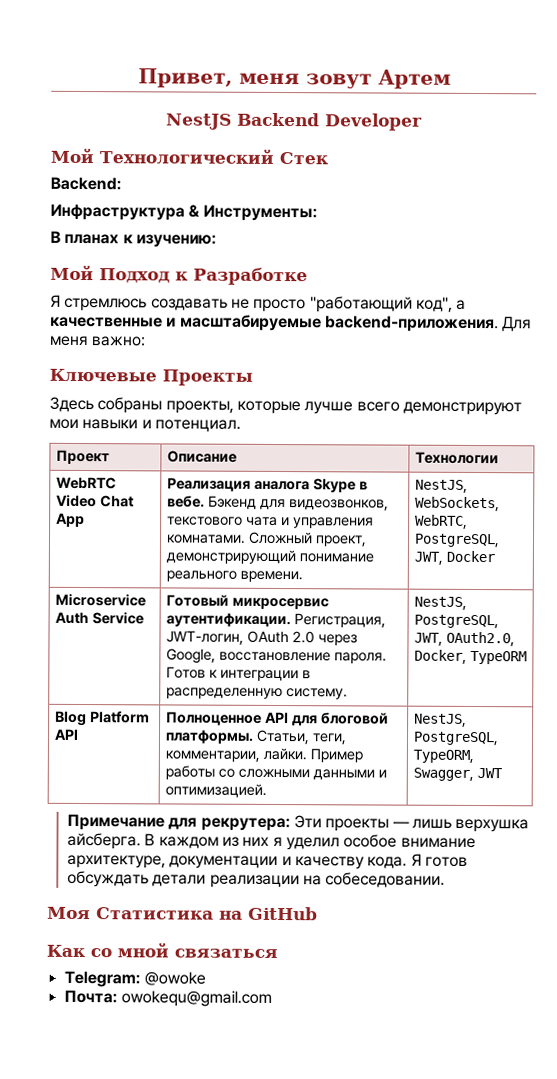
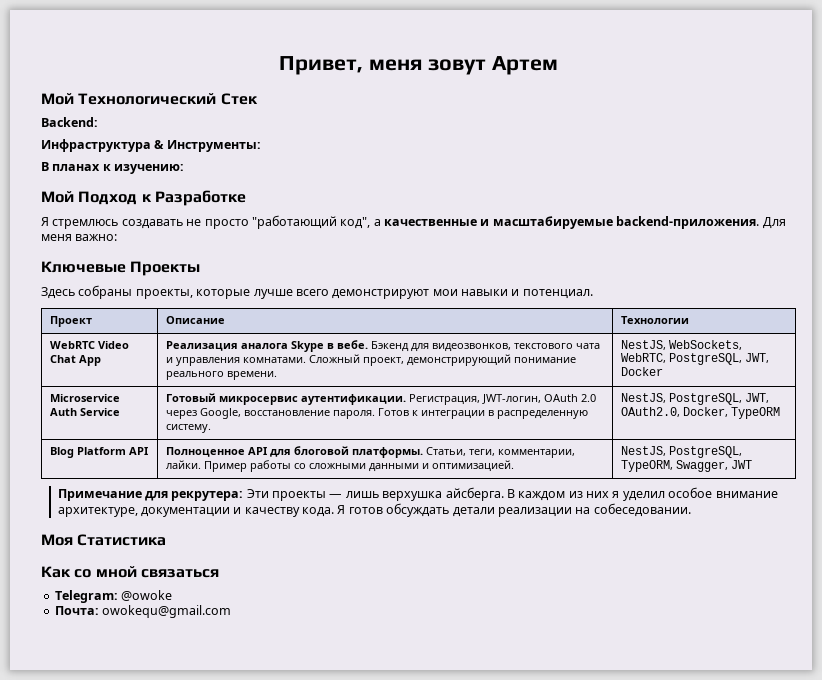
[166,112,423,131] // NestJS Backend Developer -> (558, 65) none
[219,906,318,921] на GitHub -> (167, 540) none

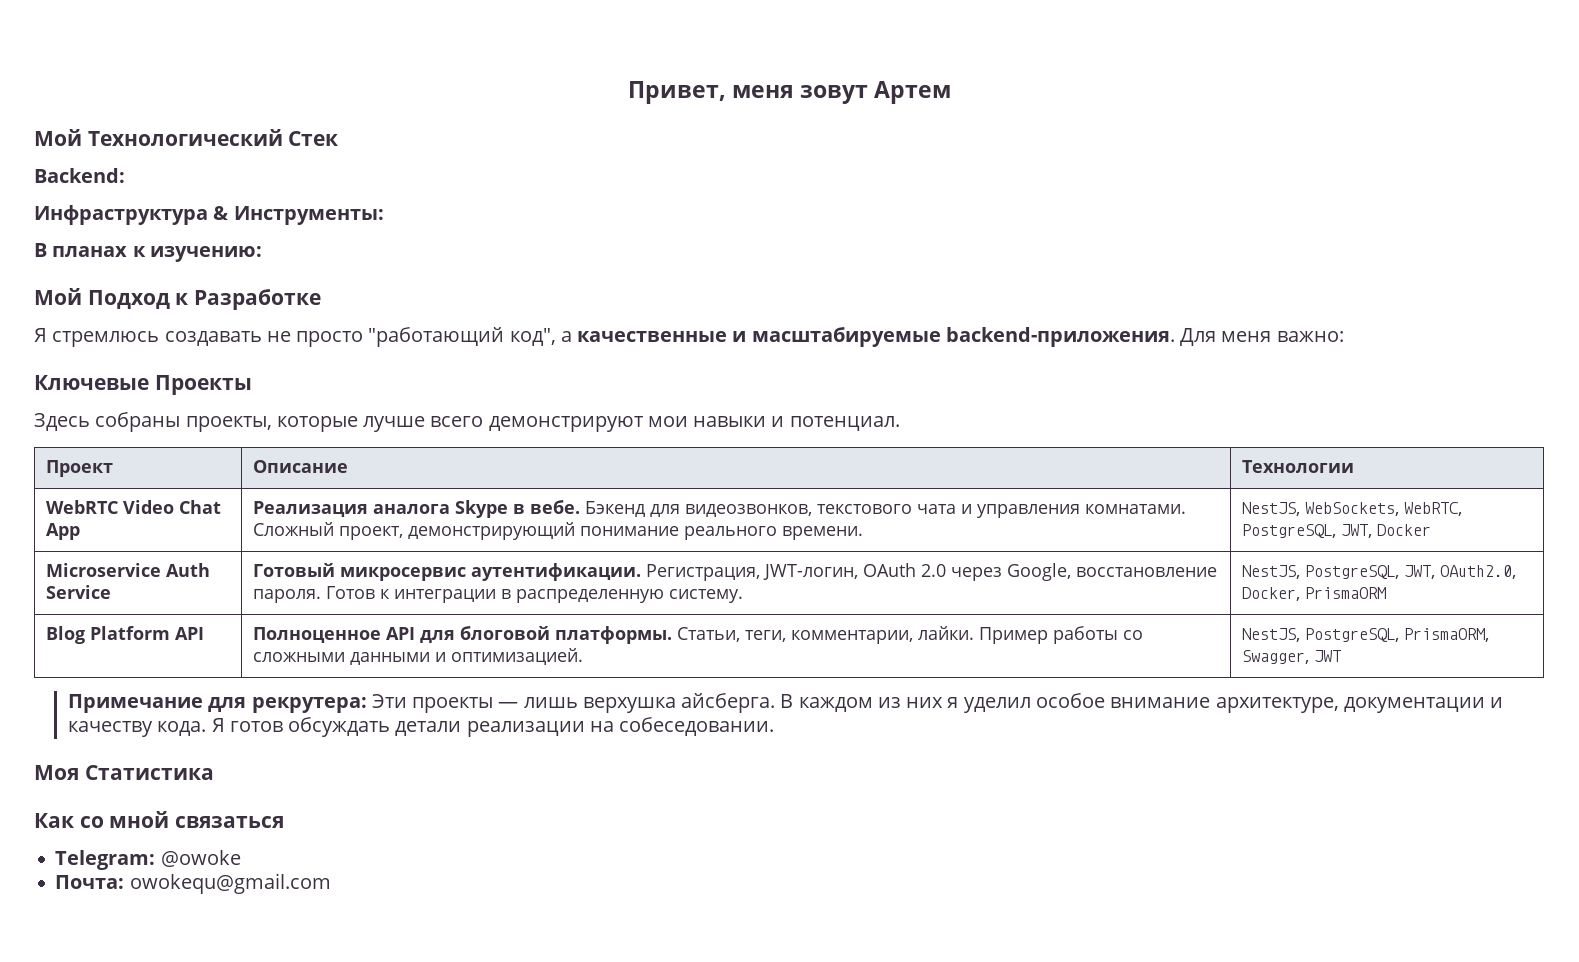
[731,407,781,419] TypeORM -> [1304,587,1386,599] PrismaORM
[621,460,674,472] TypeORM, -> [1403,628,1489,642] PrismaORM,

